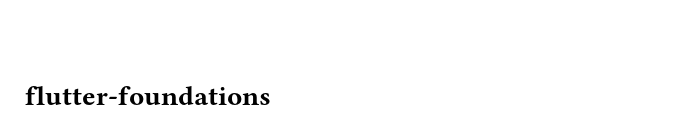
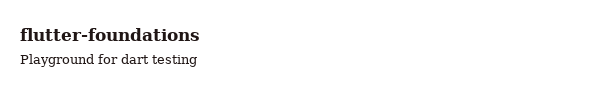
(271, 95) none -> [20,54,197,67] // Playground for dart testing

